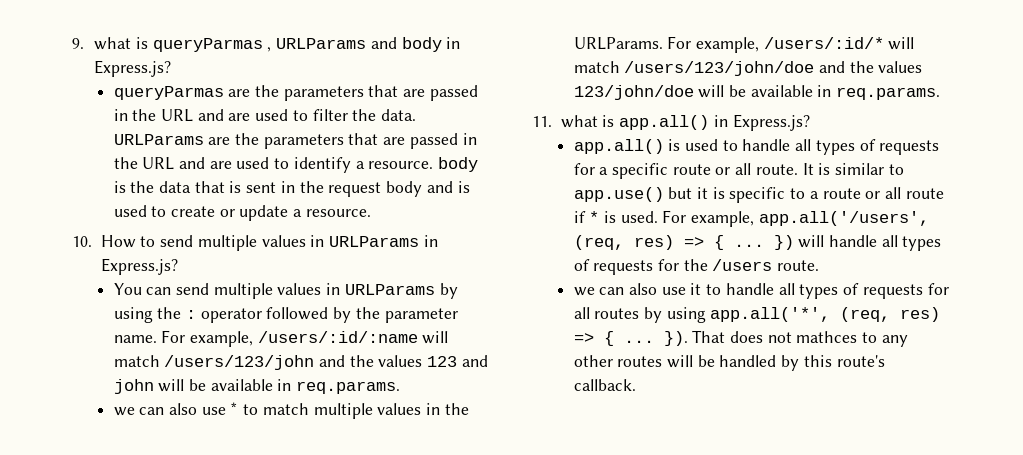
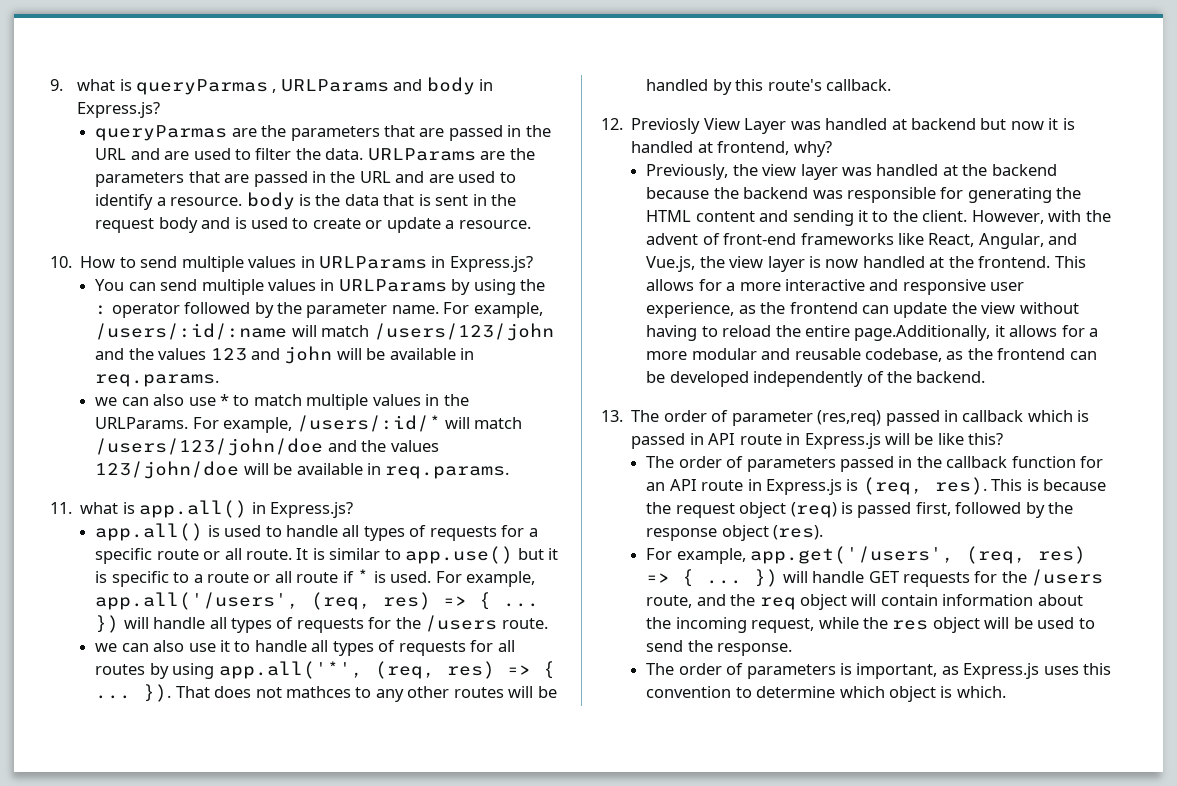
(636, 385) none -> [601,118,1075,134] [631,141,832,157] [646,164,1057,180] [646,187,1082,203] [646,210,1111,226] [646,233,1078,249] [646,256,1086,272] [646,279,1025,295] [646,302,1079,318] [646,325,1099,341] [646,348,1097,362] [646,371,986,387] [601,410,1090,426] [631,433,1004,449] [646,456,1104,472] [646,477,1107,495] [646,502,1074,518] [646,525,824,541] [646,546,1087,564] [646,569,1104,587] [646,594,1083,610] [646,617,1095,633] [646,640,793,656] [646,663,1112,679] [646,686,1006,702] // 12. Previosly View Layer was handled at backend but now it is handled at frontend, why? // Previously, the view layer was handled at the backend because the backend was responsible for generating the HTML content and sending it to the client. However, with the advent of front-end frameworks like React, Angular, and Vue.js, the view layer is now handled at the frontend. This allows for a more interactive and responsive user experience, as the frontend can update the view without having to reload the entire page.Additionally, it allows for a more modular and reusable codebase, as the frontend can be developed independently of the backend. // 13. The order of parameter (res,req) passed in callback which is passed in API route in Express.js will be like this? // The order of parameters passed in the callback function for an API route in Express.js is (req, res). This is because the request object (req) is passed first, followed by the response object (res). // For example, app.get('/users', (req, res) => { ... }) will handle GET requests for the /users route, and the req object will contain information about the incoming request, while the res object will be used to send the response. // The order of parameters is important, as Express.js uses this convention to determine which object is which.

